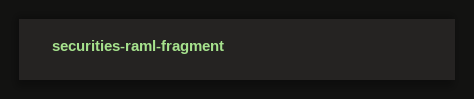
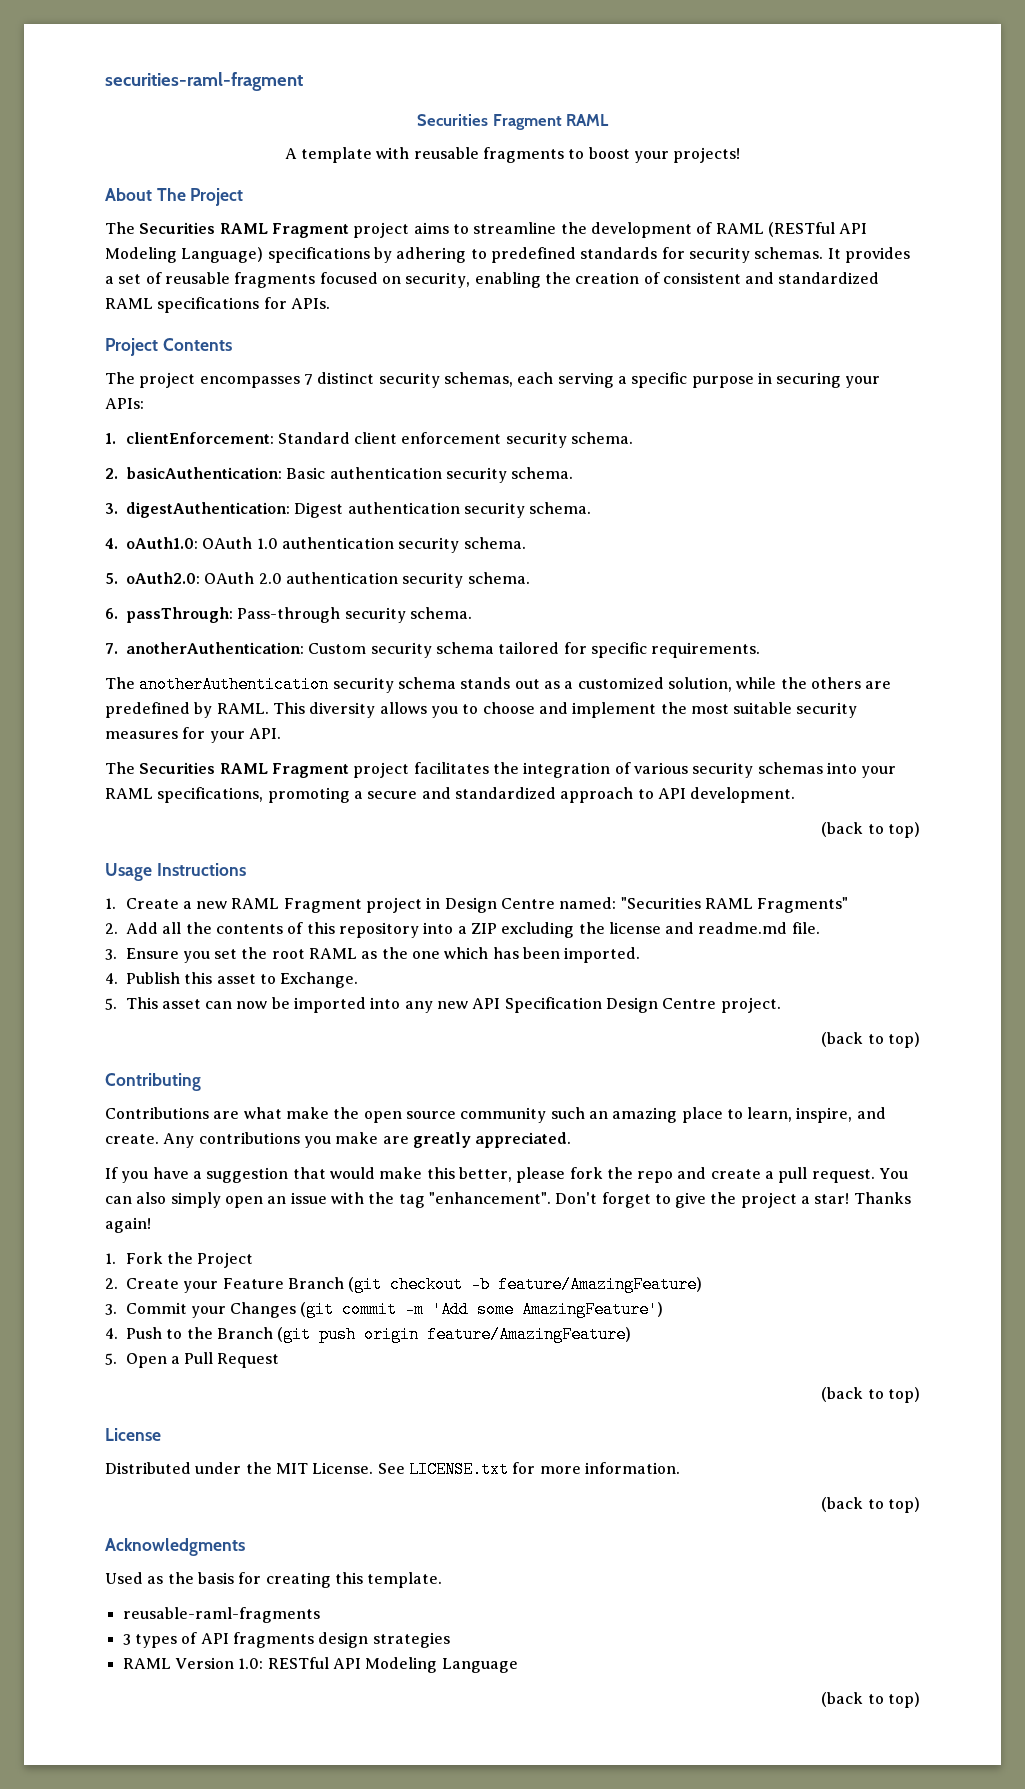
(224, 47) none -> [417,114,609,130] [284,147,741,163] [105,188,244,206] [105,222,868,238] [105,247,910,263] [105,272,880,288] [105,297,330,313] [105,338,232,356] [105,372,881,388] [105,398,144,409] [105,432,634,448] [105,467,574,483] [105,502,592,518] [105,537,526,553] [105,572,530,588] [105,607,472,623] [105,642,761,658] [105,676,892,693] [105,702,858,718] [105,727,281,743] [105,762,897,778] [105,787,796,803] [821,822,921,838] [105,863,246,881] [105,897,849,913] [105,922,820,938] [105,947,641,963] [105,972,359,988] [105,997,781,1013] [821,1032,921,1048] [105,1073,201,1091] [105,1107,886,1123] [105,1132,572,1148] [105,1167,909,1183] [105,1192,911,1208] [105,1217,151,1233] [105,1252,254,1268] [105,1276,703,1293] [105,1301,664,1318] [105,1326,632,1343] [105,1352,280,1368] [821,1387,921,1403] [105,1428,161,1441] [105,1461,680,1478] [821,1497,921,1513] [105,1538,245,1556] [105,1572,443,1588] [122,1607,320,1623] [122,1632,450,1648] [122,1657,518,1673] [821,1692,921,1708] // Securities Fragment RAML // A template with reusable fragments to boost your projects! // About The Project // The Securities RAML Fragment project aims to streamline the development of RAML (RESTful API Modeling Language) specifications by adhering to predefined standards for security schemas. It provides a set of reusable fragments focused on security, enabling the creation of consistent and standardized RAML specifications for APIs. // Project Contents // The project encompasses 7 distinct security schemas, each serving a specific purpose in securing your APIs: // 1. clientEnforcement: Standard client enforcement security schema. // 2. basicAuthentication: Basic authentication security schema. // 3. digestAuthentication: Digest authentication security schema. // 4. oAuth1.0: OAuth 1.0 authentication security schema. // 5. oAuth2.0: OAuth 2.0 authentication security schema. // 6. passThrough: Pass-through security schema. // 7. anotherAuthentication: Custom security schema tailored for specific requirements. // The anotherAuthentication security schema stands out as a customized solution, while the others are predefined by RAML. This diversity allows you to choose and implement the most suitable security measures for your API. // The Securities RAML Fragment project facilitates the integration of various security schemas into your RAML specifications, promoting a secure and standardized approach to API development. // (back to top) // Usage Instructions // 1. Create a new RAML Fragment project in Design Centre named: "Securities RAML Fragments" // 2. Add all the contents of this repository into a ZIP excluding the license and readme.md file. // 3. Ensure you set the root RAML as the one which has been imported. // 4. Publish this asset to Exchange. // 5. This asset can now be imported into any new API Specification Design Centre project. // (back to top) // Contributing // Contributions are what make the open source community such an amazing place to learn, inspire, and create. Any contributions you make are greatly appreciated. // If you have a suggestion that would make this better, please fork the repo and create a pull request. You can also simply open an issue with the tag "enhancement". Don't forget to give the project a star! Thanks again! // 1. Fork the Project // 2. Create your Feature Branch (git checkout -b feature/AmazingFeature) // 3. Commit your Changes (git commit -m 'Add some AmazingFeature') // 4. Push to the Branch (git push origin feature/AmazingFeature) // 5. Open a Pull Request // (back to top) // License // Distributed under the MIT License. See LICENSE.txt for more information. // (back to top) // Acknowledgments // Used as the basis for creating this template. // reusable-raml-fragments // 3 types of API fragments design strategies // RAML Version 1.0: RESTful API Modeling Language // (back to top)

